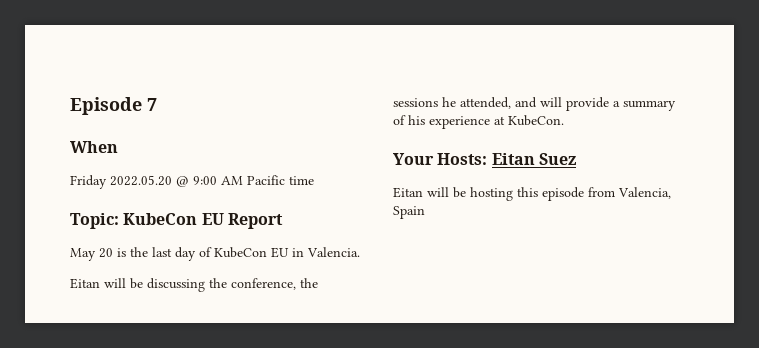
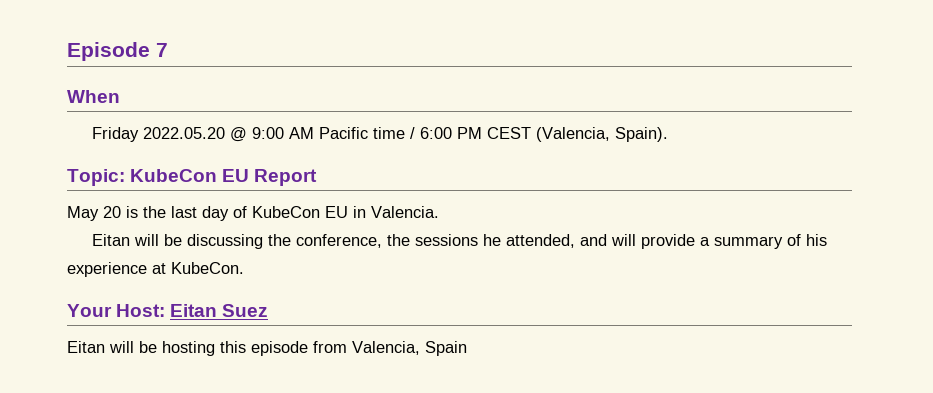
(314, 180) none -> [410,127,669,142] / 6:00 PM CEST (Valencia, Spain).
[437,153,488,165] Hosts: -> [116,304,166,317] Host:

